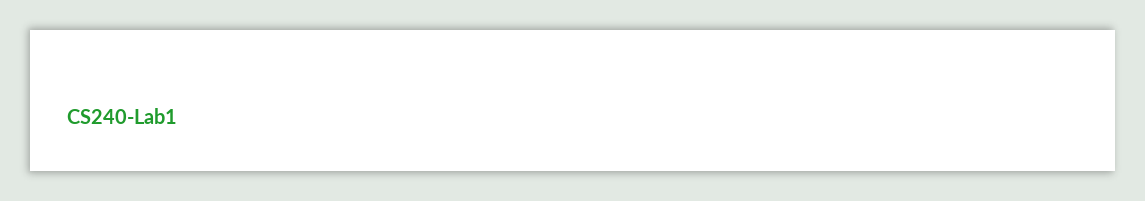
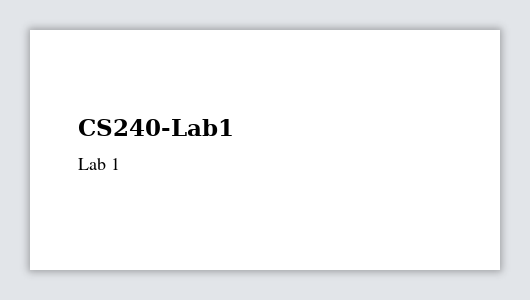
(177, 116) none -> [78,158,120,170] // Lab 1

